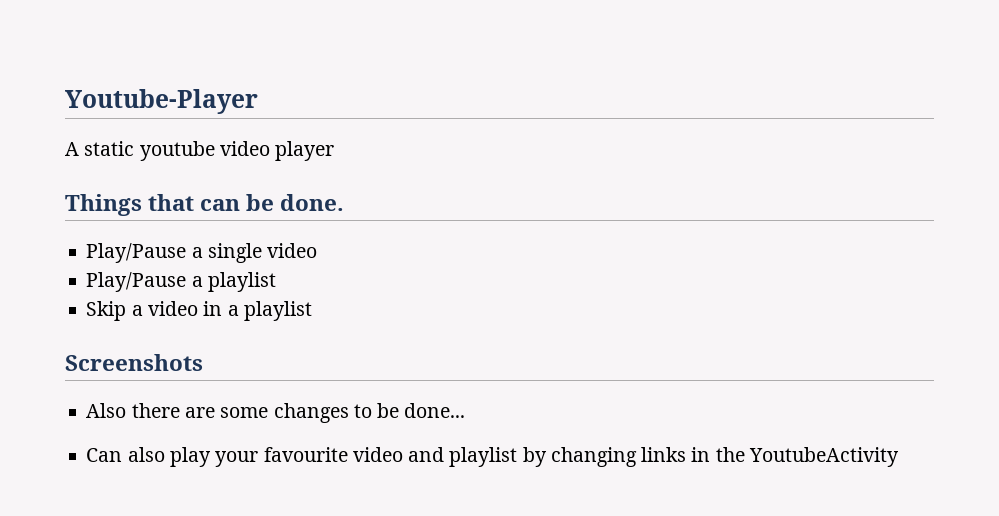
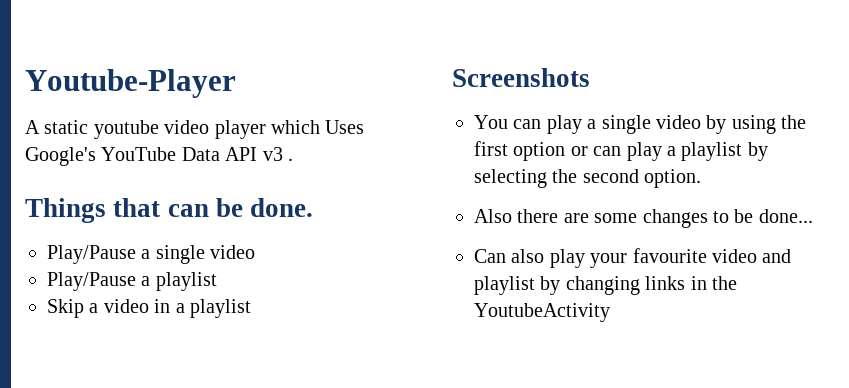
(335, 151) none -> [271,120,365,134] [25,147,293,166] which Uses Google's YouTube Data API v3 .
(203, 362) none -> [474,115,807,134] [474,141,768,161] [474,169,702,188] // You can play a single video by using the first option or can play a playlist by selecting the second option.

